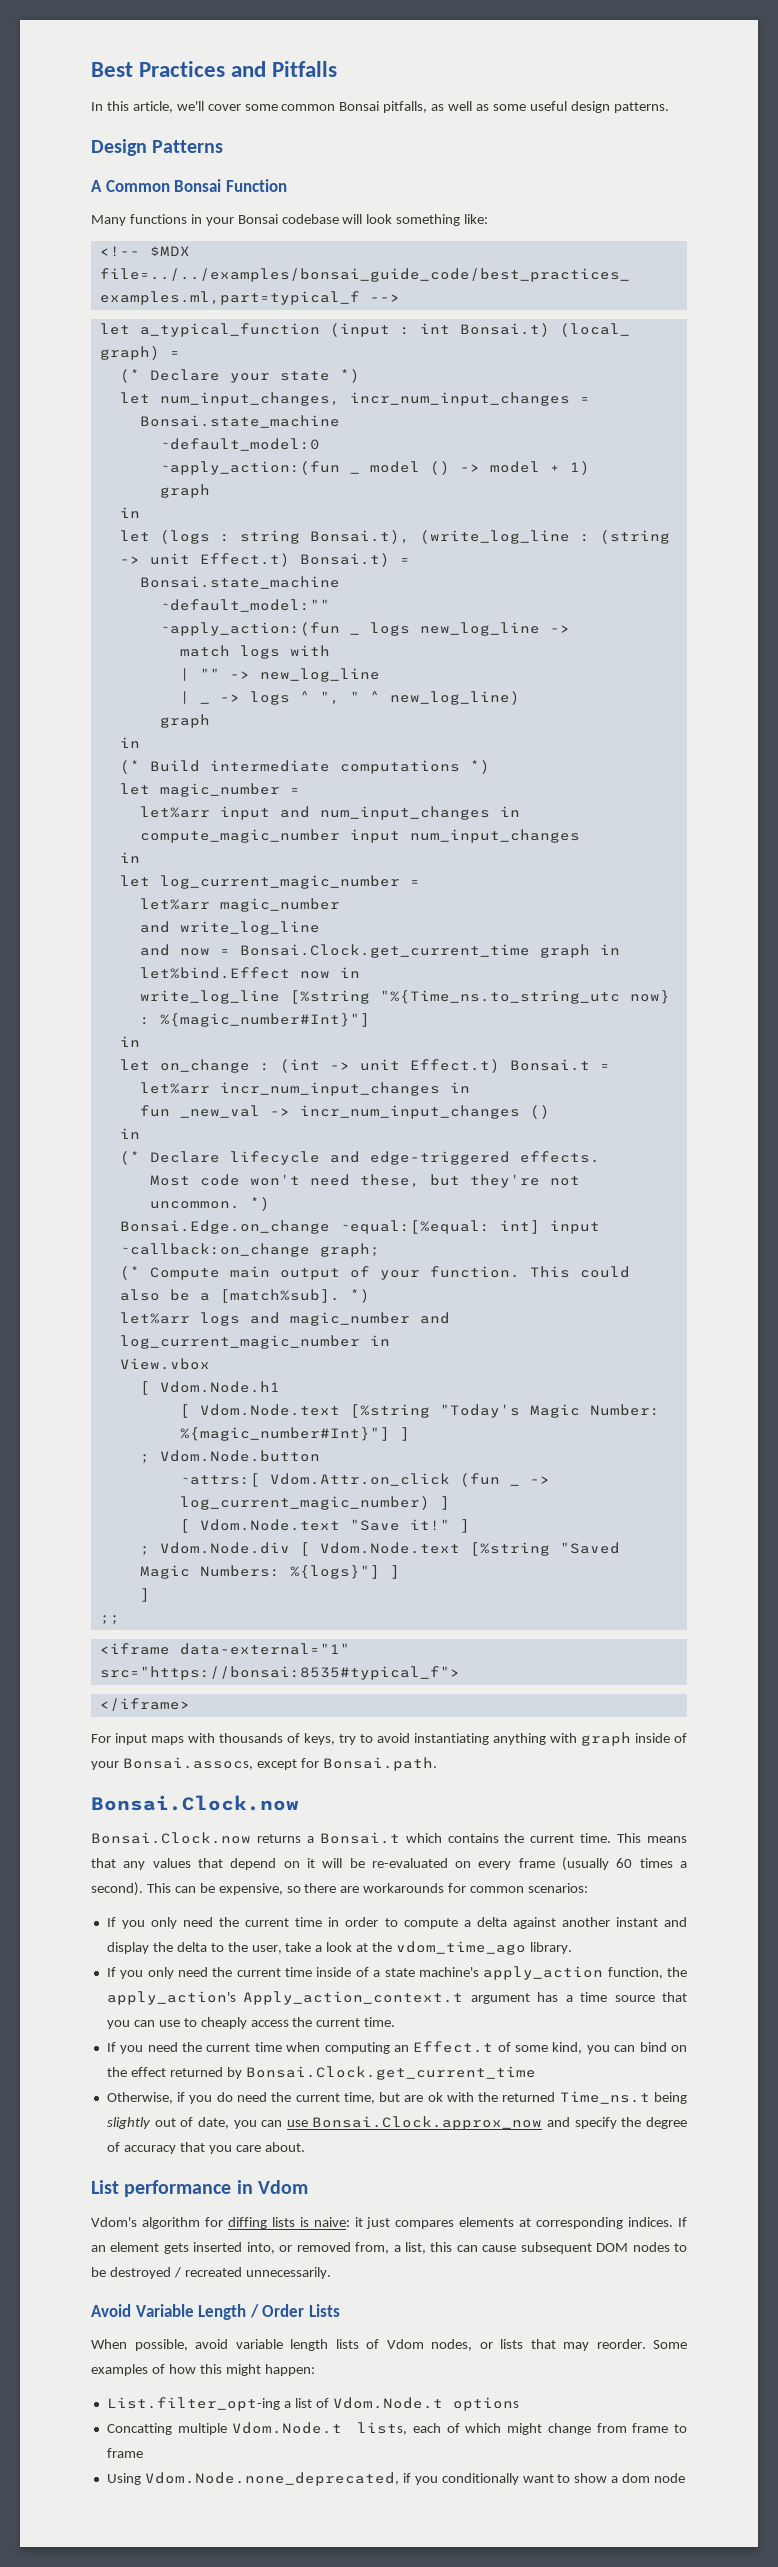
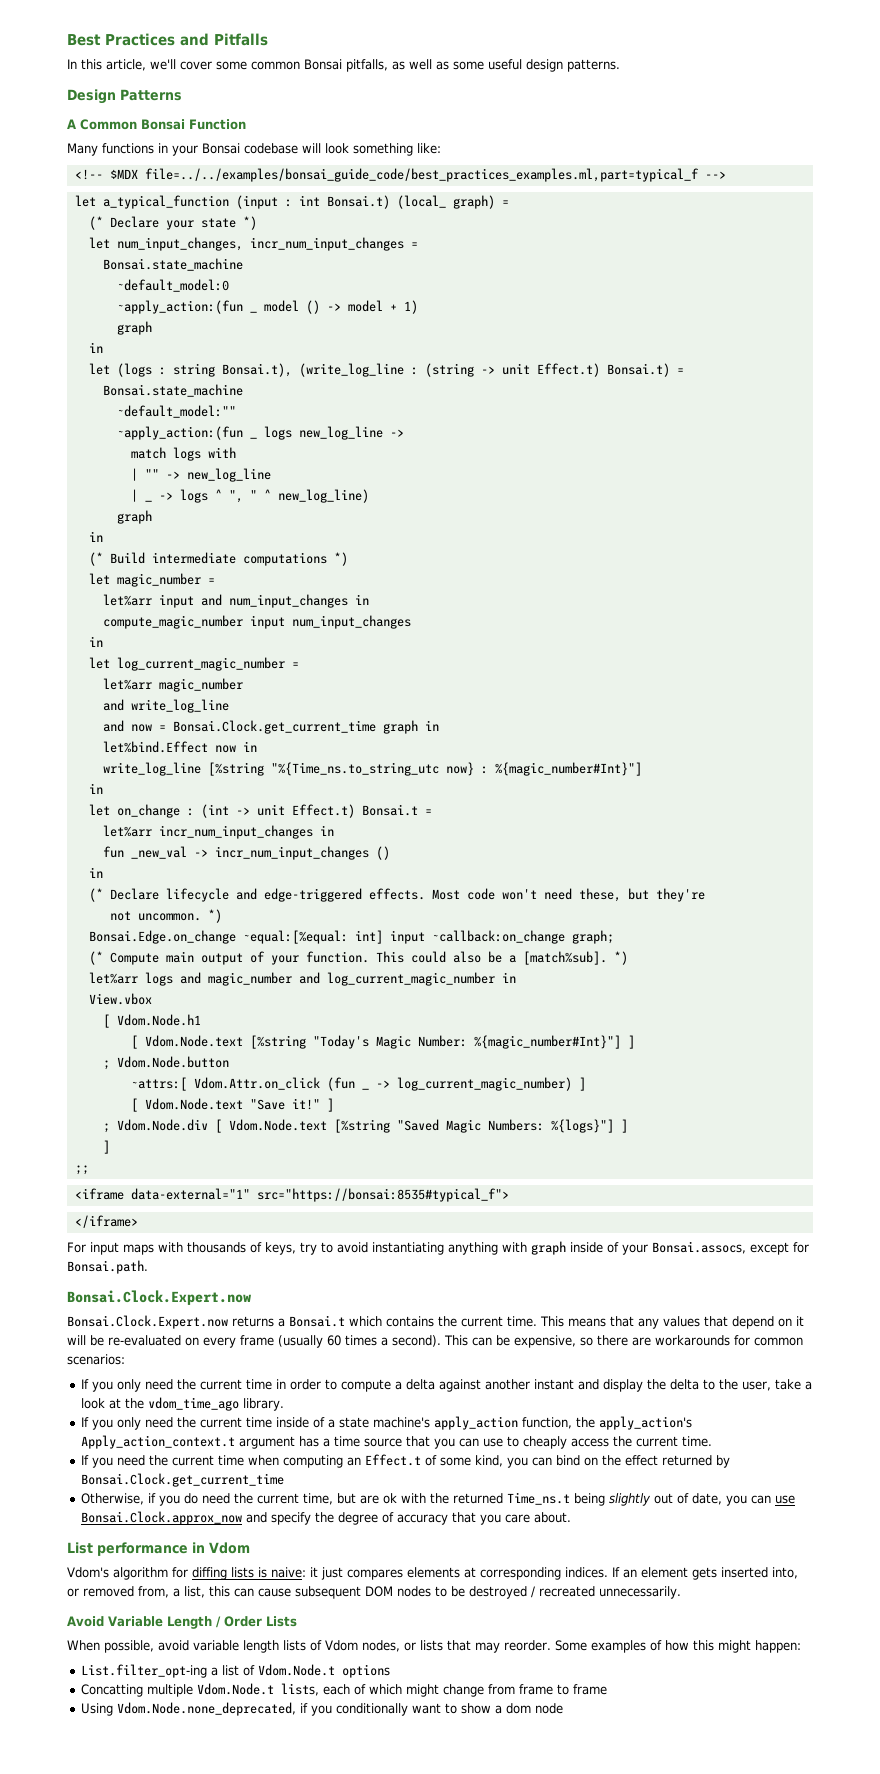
(600, 1157) // -> (425, 894) none
(540, 1181) none -> (705, 895) //
[91,1795,299,1811] [91,1832,251,1844] Bonsai.Clock.now // Bonsai.Clock.now -> [67,1290,251,1305] [67,1315,228,1329] Bonsai.Clock.Expert.now // Bonsai.Clock.Expert.now

